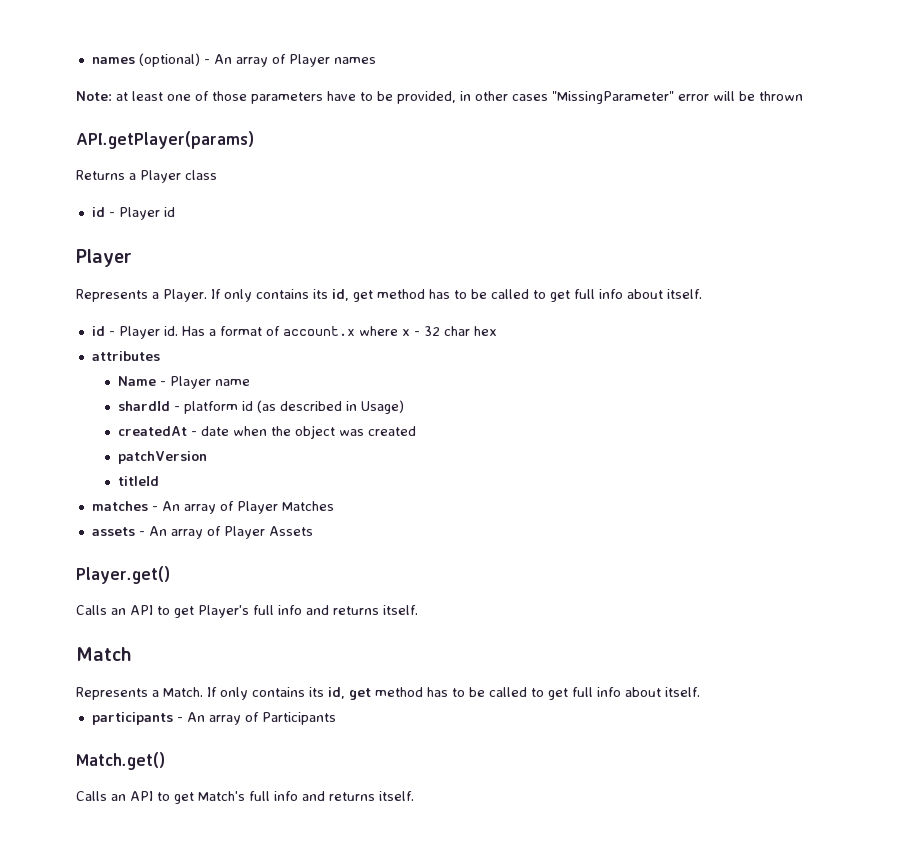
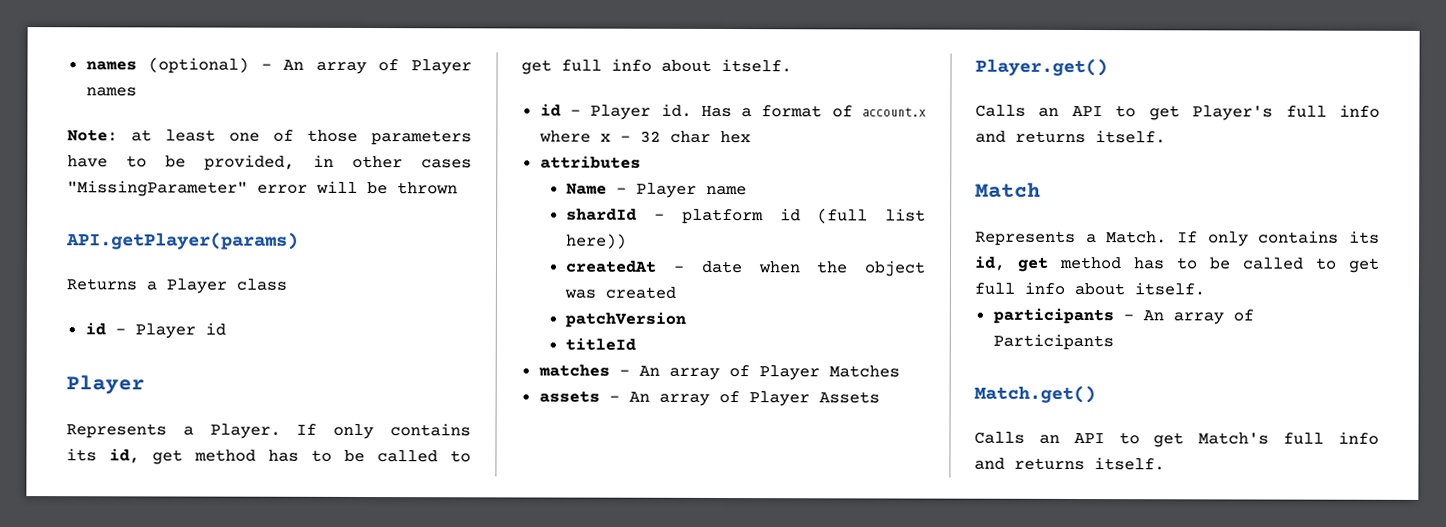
[257,400,405,414] (as described in Usage) -> [817,208,926,224] [566,233,628,249] (full list here))

